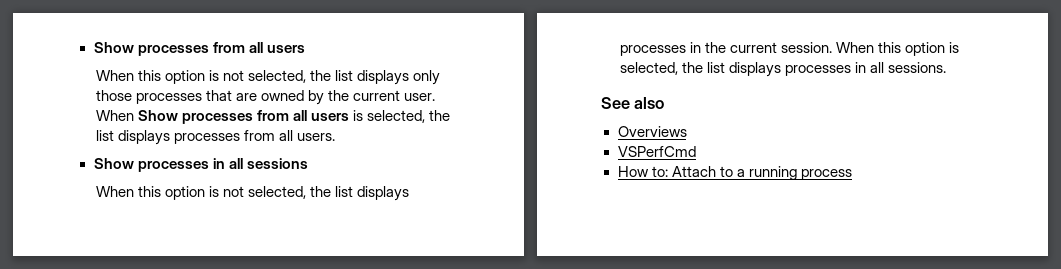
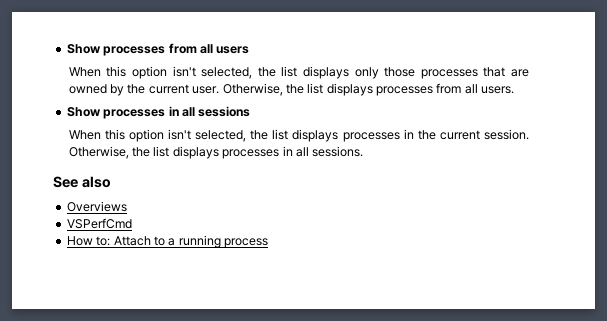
[209,70,245,81] is not -> [172,66,196,77] isn't
[95,110,426,124] When Show processes from all users is selected, -> [222,83,283,96] Otherwise,
[209,186,245,197] is not -> [168,129,192,140] isn't
[836,42,960,56] [619,62,678,75] When this option is selected, -> [68,146,129,159] Otherwise,

